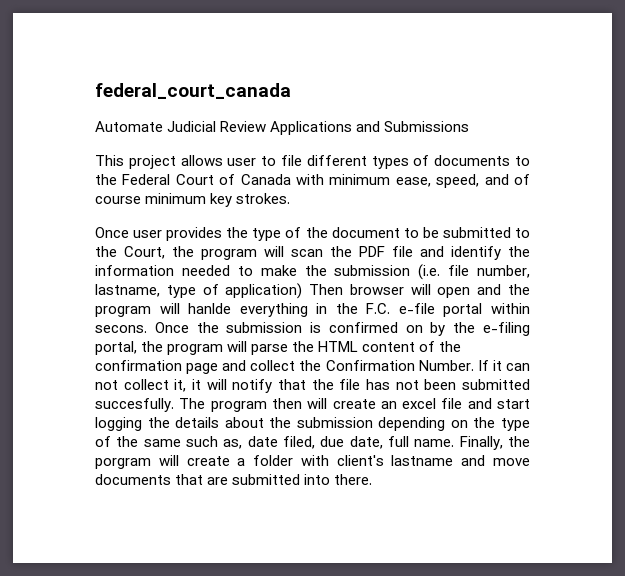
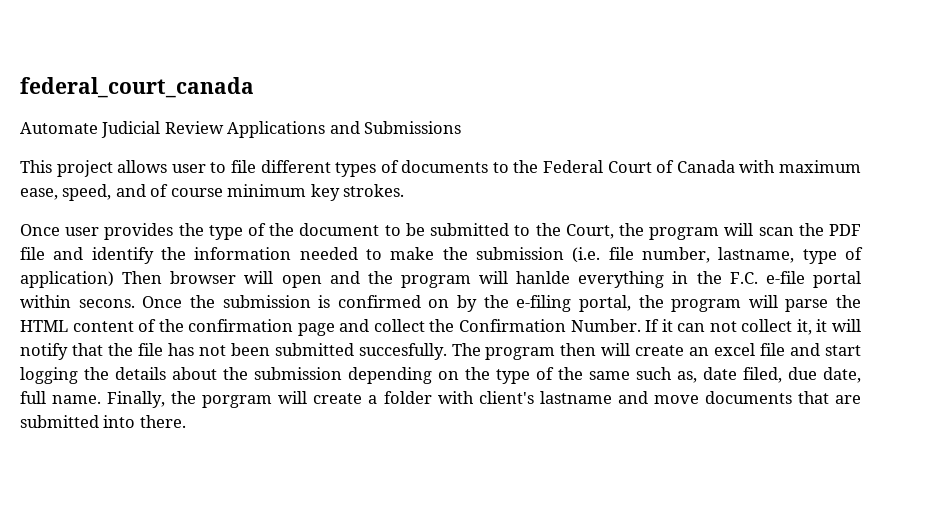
[329,174,391,185] minimum -> [779,160,862,173] maximum

